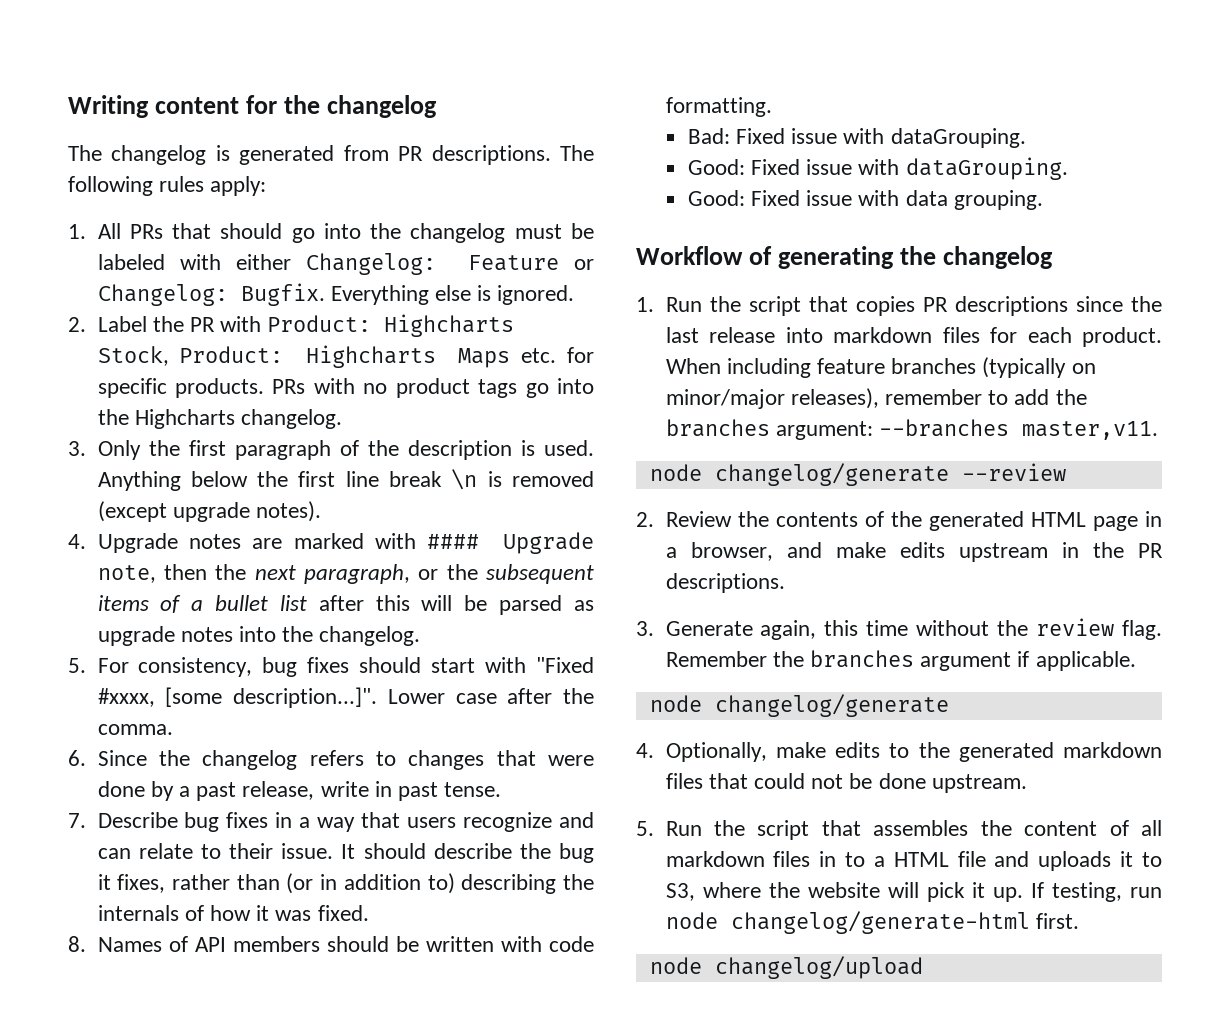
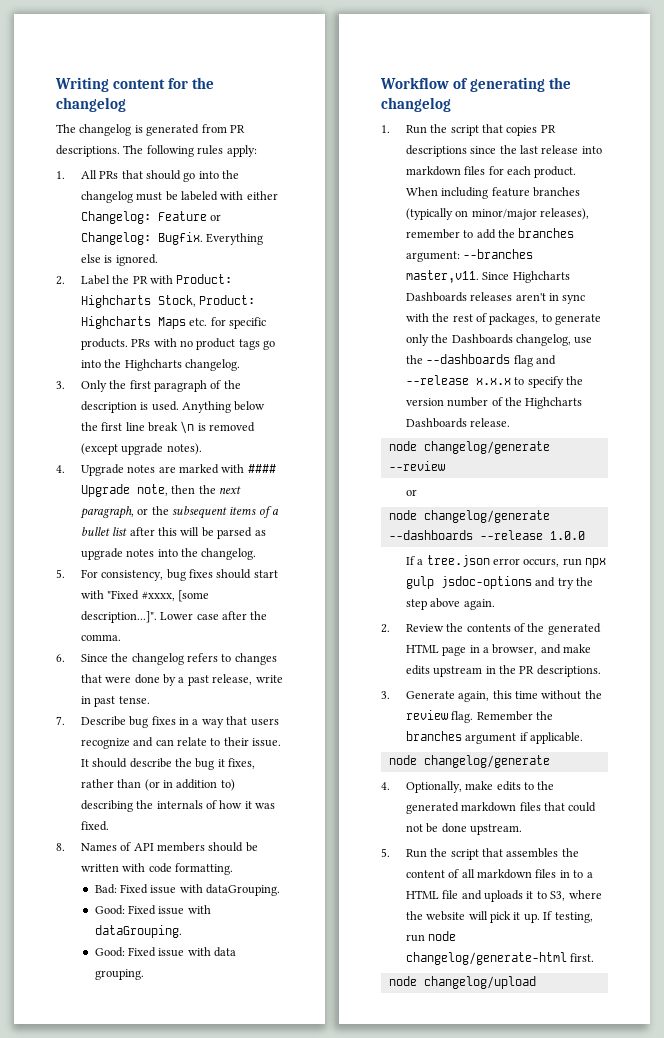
[649,463,1066,486] // node changelog/generate --review -> [482,271,570,283] [405,292,586,304] [405,313,602,325] [405,334,593,346] [405,354,557,367] [405,375,584,388] [405,397,583,409] [405,418,511,428] [388,441,550,454] [388,461,445,471] [405,489,417,496] [388,510,550,523] [388,530,585,540] [405,555,607,568] [405,576,594,589] [405,598,495,610] Since Highcharts Dashboards releases aren't in sync with the rest of packages, to generate only the Dashboards changelog, use the --dashboards flag and --release x.x.x to specify the version number of the Highcharts Dashboards release. // node changelog/generate --review // or // node changelog/generate --dashboards --release 1.0.0 // If a tree.json error occurs, run npx gulp jsdoc-options and try the step above again.

